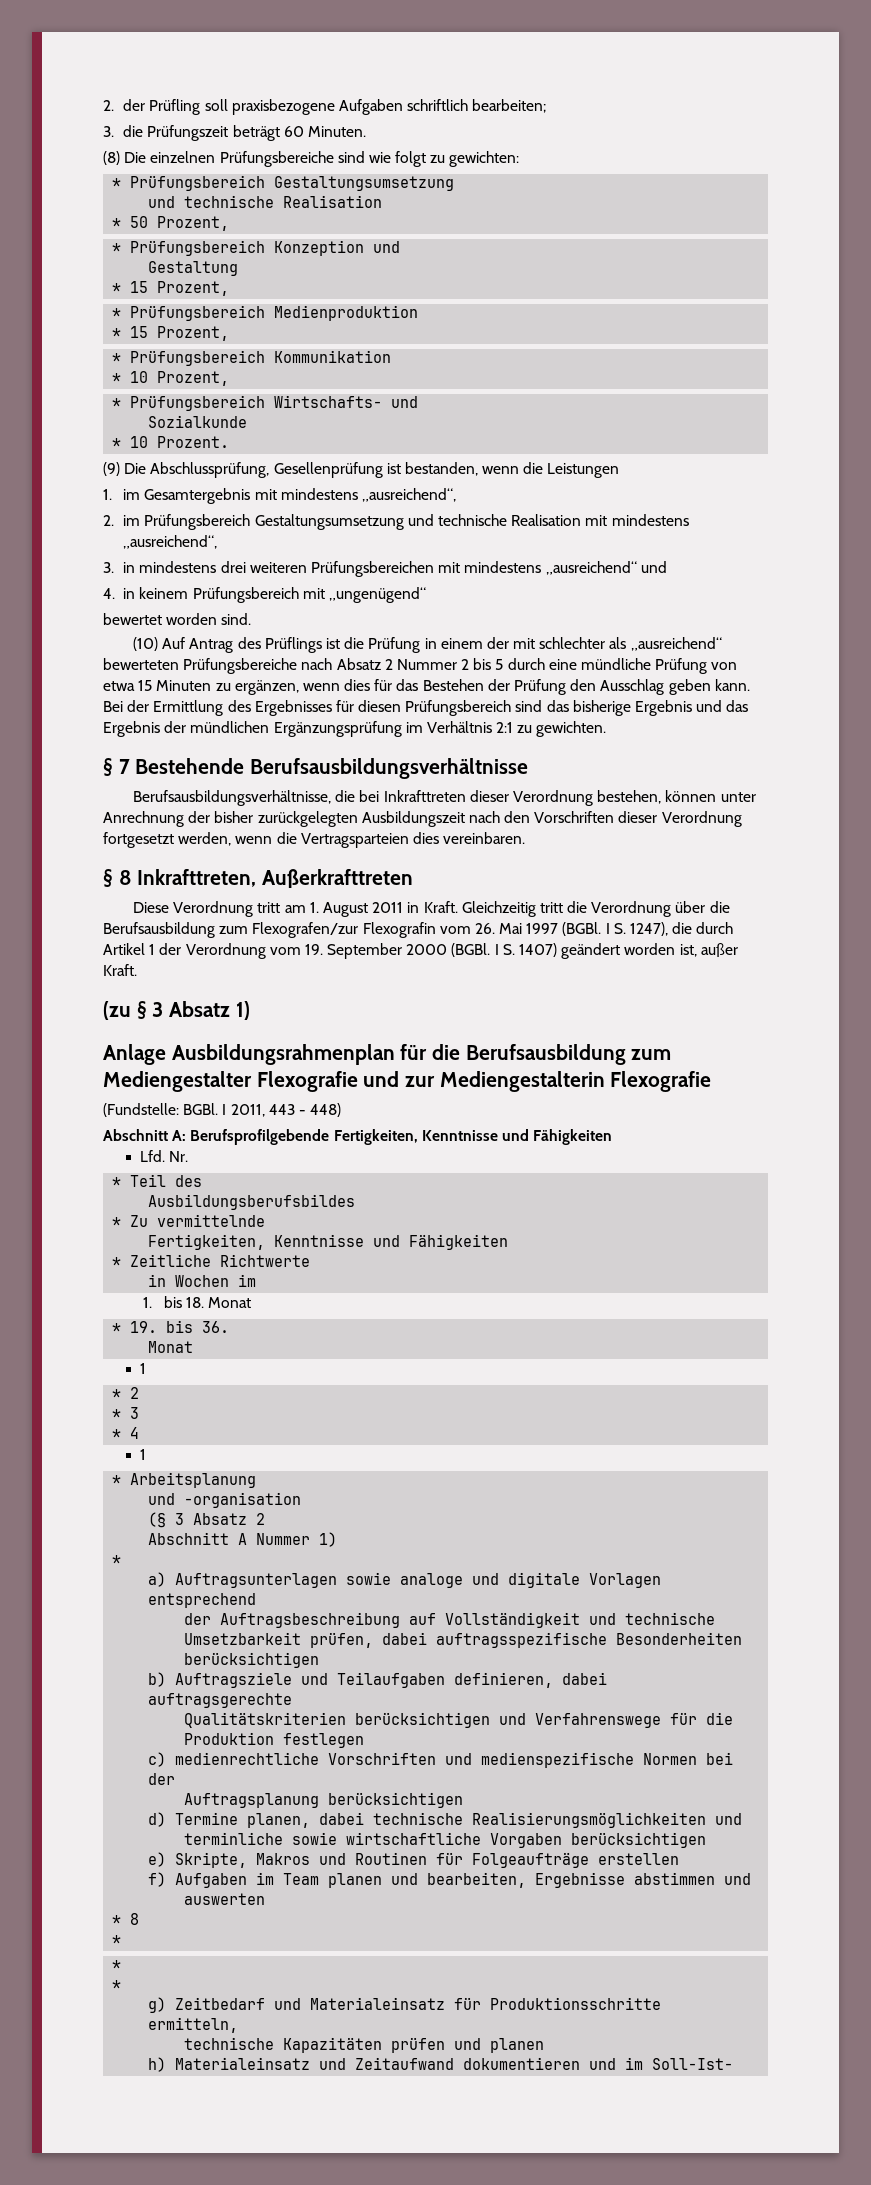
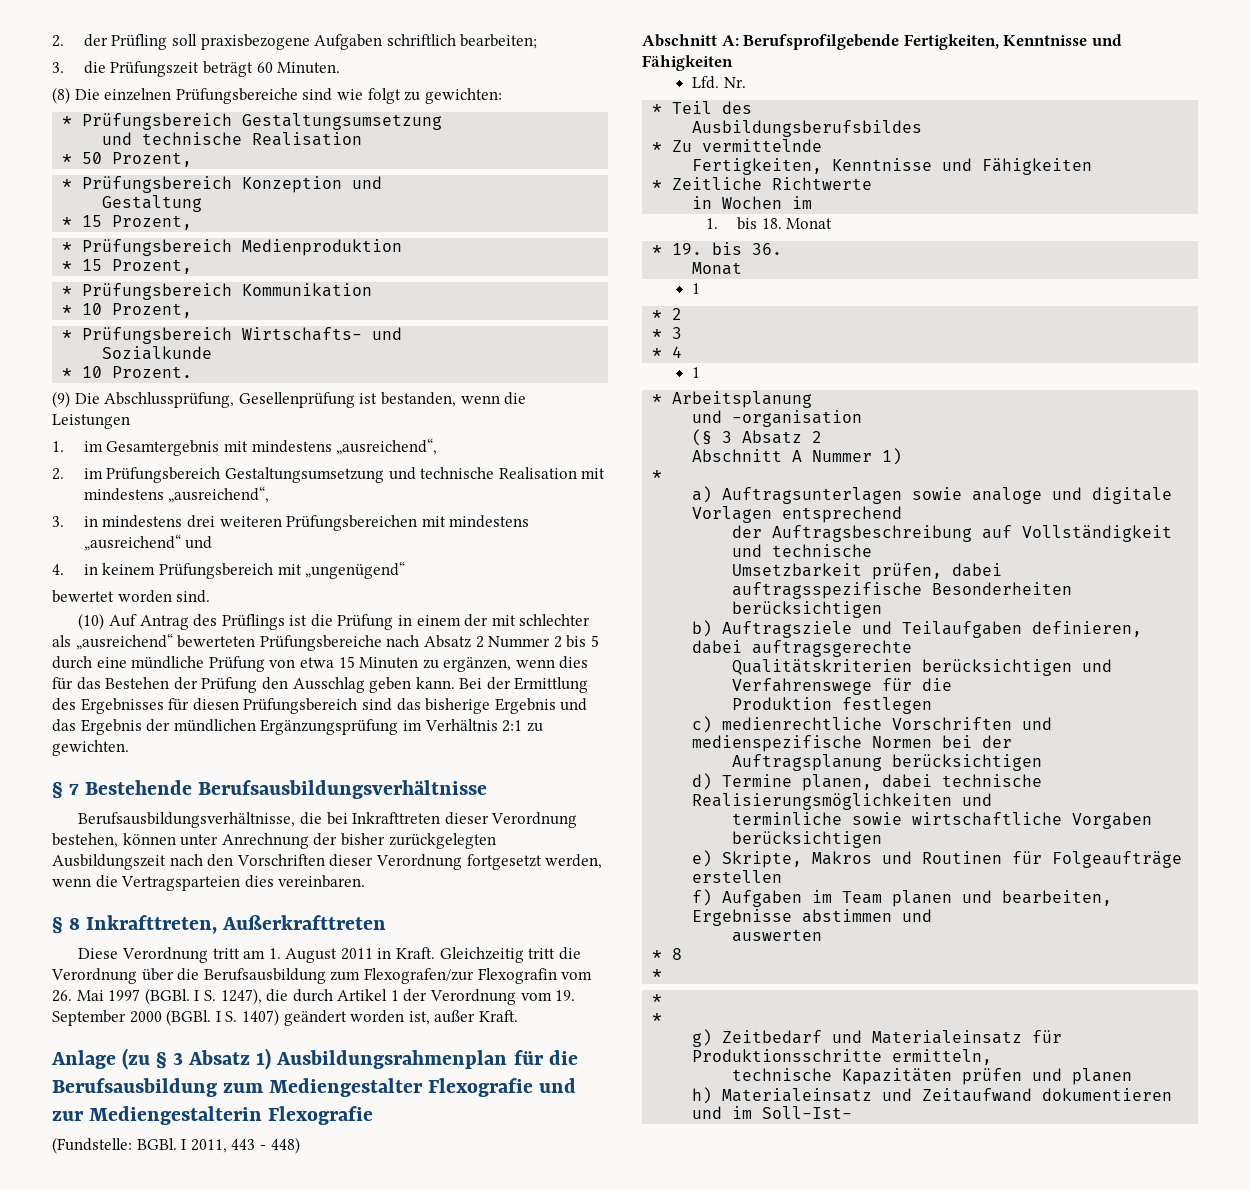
(137, 970) none -> [51,1050,116,1069] Anlage
[103,1044,166,1065] // Anlage -> (272, 1059) none

